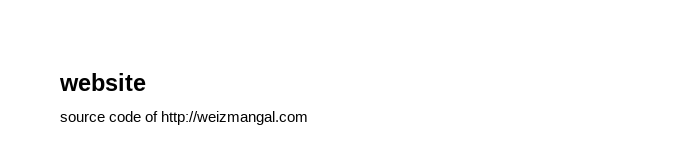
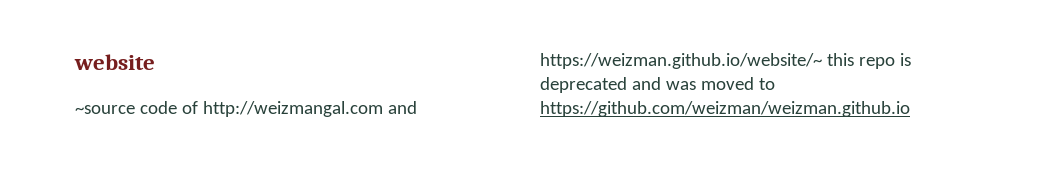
[60,113,105,122] source -> [75,105,135,114] ~source
(309, 118) none -> [387,101,417,114] [540,53,911,69] [540,77,775,93] [540,101,910,117] and https://weizman.github.io/website/~ this repo is deprecated and was moved to https://github.com/weizman/weizman.github.io

